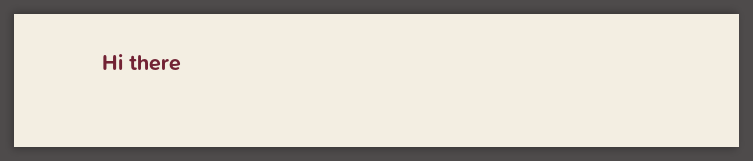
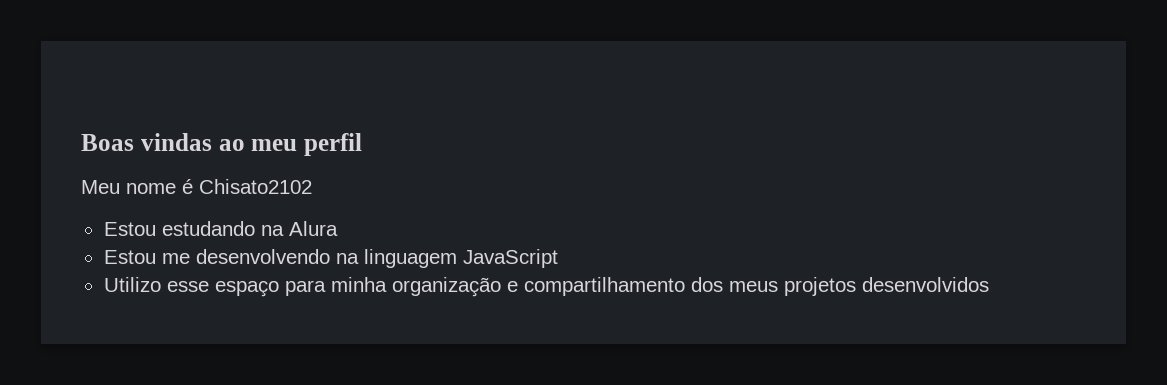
[102,54,181,71] Hi there -> [81,133,362,156] [81,179,312,194] [103,221,338,236] [103,249,558,268] [103,277,989,297] Boas vindas ao meu perfil // Meu nome é Chisato2102 // Estou estudando na Alura // Estou me desenvolvendo na linguagem JavaScript // Utilizo esse espaço para minha organização e compartilhamento dos meus projetos desenvolvidos

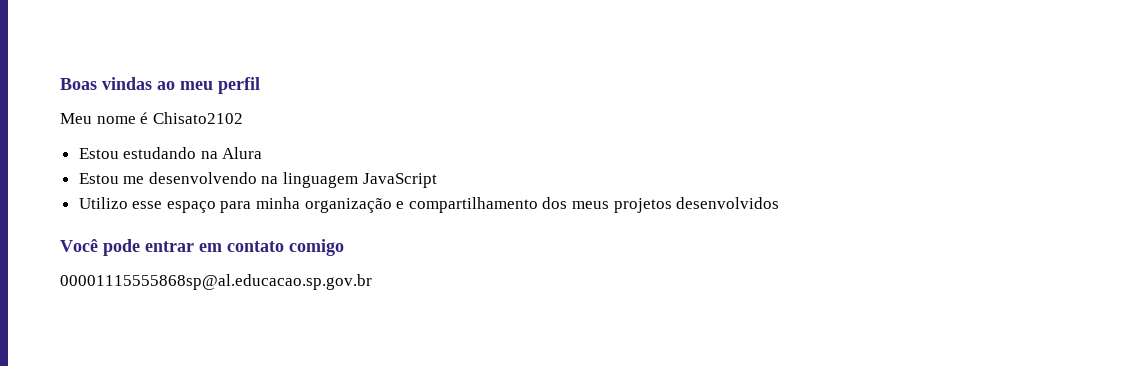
(989, 284) none -> [60,239,344,256] [60,274,372,290] // Você pode entrar em contato comigo // 00001115555868sp@al.educacao.sp.gov.br

